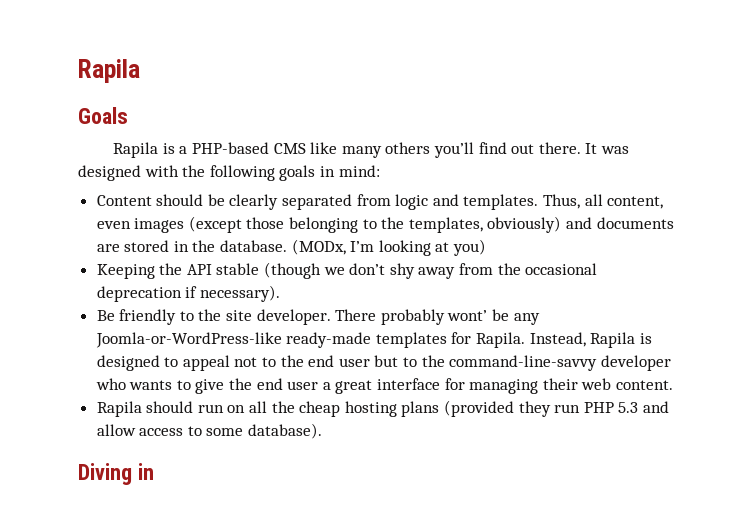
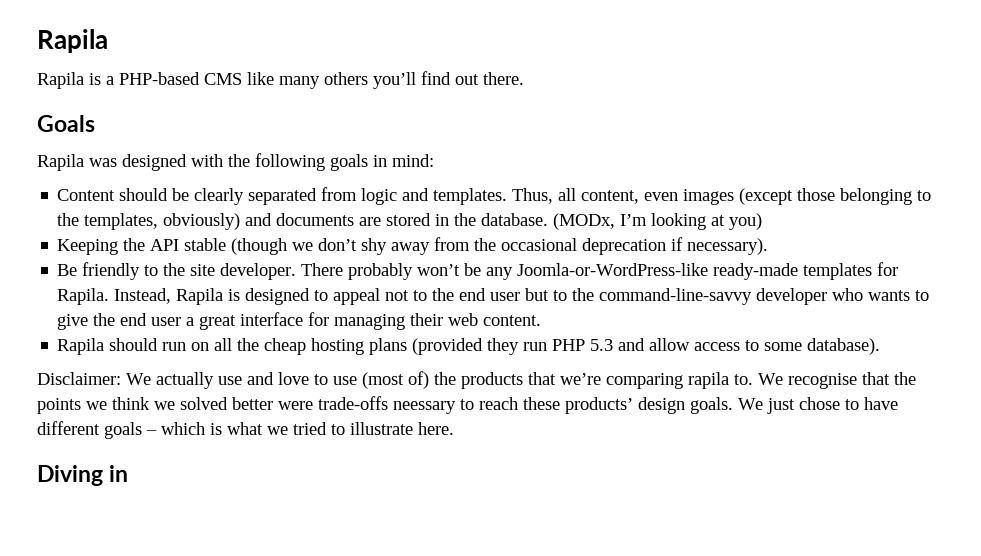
[78,59,140,83] [78,107,128,124] Rapila // Goals -> [37,29,108,53] Rapila
[585,143,598,154] It -> [37,115,95,132] [37,154,84,171] // Goals // Rapila
[447,310,488,321] wont’ -> [417,264,461,276] won’t
(323, 431) none -> [37,371,916,389] [37,396,898,414] [37,421,454,439] // Disclaimer: We actually use and love to use (most of) the products that we’re comparing rapila to. We recognise that the points we think we solved better were trade-offs neessary to reach these products’ design goals. We just chose to have different goals – which is what we tried to illustrate here.

